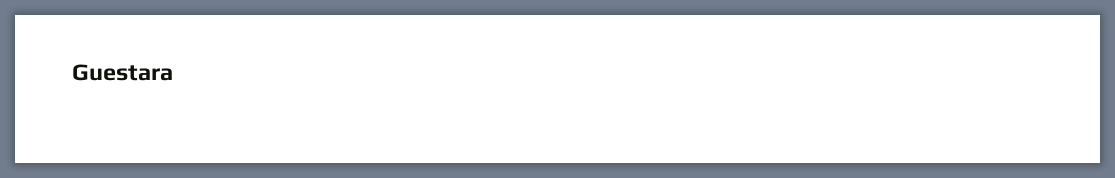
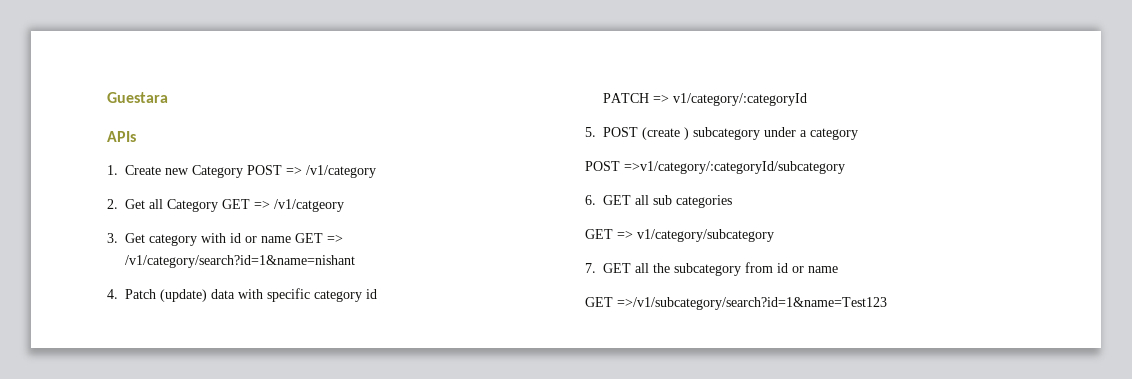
(173, 72) none -> [107,131,136,142] [107,165,376,178] [107,199,344,212] [107,233,343,246] [125,255,355,268] [107,288,377,302] [602,93,807,106] [585,127,858,140] [585,161,845,174] [585,195,732,208] [585,229,774,242] [585,262,838,276] [585,297,887,310] // APIs // 1. Create new Category POST => /v1/category // 2. Get all Category GET => /v1/catgeory // 3. Get category with id or name GET => /v1/category/search?id=1&name=nishant // 4. Patch (update) data with specific category id // PATCH => v1/category/:categoryId // 5. POST (create ) subcategory under a category // POST =>v1/category/:categoryId/subcategory // 6. GET all sub categories // GET => v1/category/subcategory // 7. GET all the subcategory from id or name // GET =>/v1/subcategory/search?id=1&name=Test123

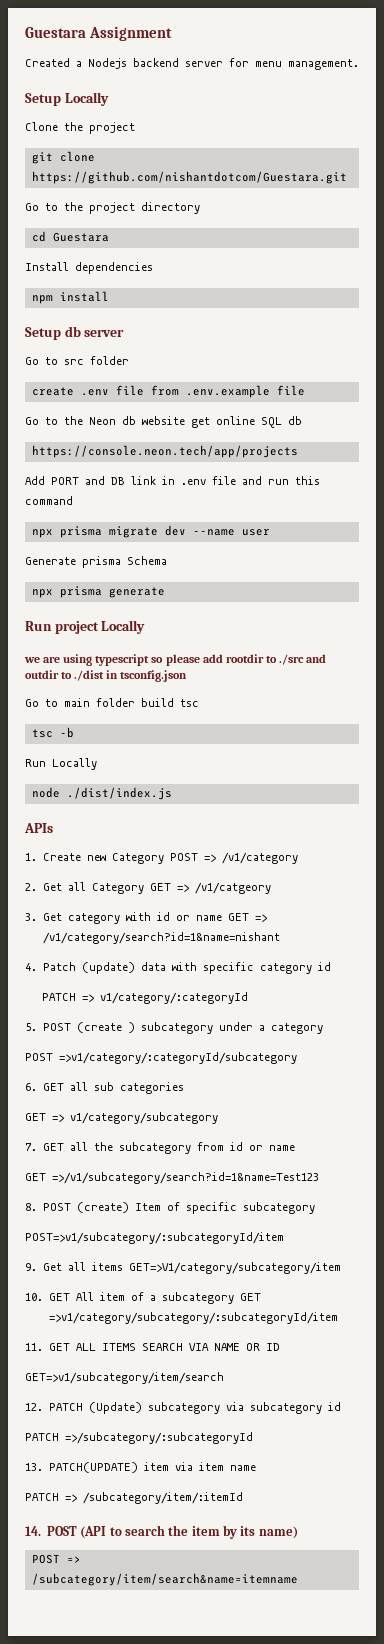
[107,92,168,103] Guestara -> [25,26,172,41] [25,58,359,70] [25,92,109,106] [25,122,135,134] [31,151,95,164] [31,171,347,184] [25,202,200,214] [31,231,109,242] [25,262,153,274] [31,291,109,304] [25,326,125,340] [25,356,129,365] [31,385,305,398] [25,416,302,428] [31,445,298,458] [25,476,320,485] [25,496,73,505] [31,525,270,538] [25,556,167,568] [31,586,165,598] [25,620,146,634] [24,654,327,666] [25,670,188,682] [25,698,199,707] [31,727,74,738] [25,758,97,770] [31,787,172,800] Guestara Assignment // Created a Nodejs backend server for menu management. // Setup Locally // Clone the project // git clone https://github.com/nishantdotcom/Guestara.git // Go to the project directory // cd Guestara // Install dependencies // npm install // Setup db server // Go to src folder // create .env file from .env.example file // Go to the Neon db website get online SQL db // https://console.neon.tech/app/projects // Add PORT and DB link in .env file and run this command // npx prisma migrate dev --name user // Generate prisma Schema // npx prisma generate // Run project Locally // we are using typescript so please add rootdir to ./src and outdir to ./dist in tsconfig.json // Go to main folder build tsc // tsc -b // Run Locally // node ./dist/index.js
(887, 303) none -> [25,1202,315,1214] [25,1232,284,1244] [25,1262,341,1274] [25,1292,261,1304] [48,1312,338,1324] [25,1343,280,1351] [25,1372,224,1384] [25,1402,341,1414] [25,1432,253,1444] [25,1462,256,1473] [25,1492,243,1504] [25,1525,298,1539] [31,1554,81,1564] [31,1573,298,1586] // 8. POST (create) Item of specific subcategory // POST=>v1/subcategory/:subcategoryId/item // 9. Get all items GET=>V1/category/subcategory/item // 10. GET All item of a subcategory GET =>v1/category/subcategory/:subcategoryId/item // 11. GET ALL ITEMS SEARCH VIA NAME OR ID // GET=>v1/subcategory/item/search // 12. PATCH (Update) subcategory via subcategory id // PATCH =>/subcategory/:subcategoryId // 13. PATCH(UPDATE) item via item name // PATCH => /subcategory/item/:itemId // 14. POST (API to search the item by its name) // POST => /subcategory/item/search&name=itemname

